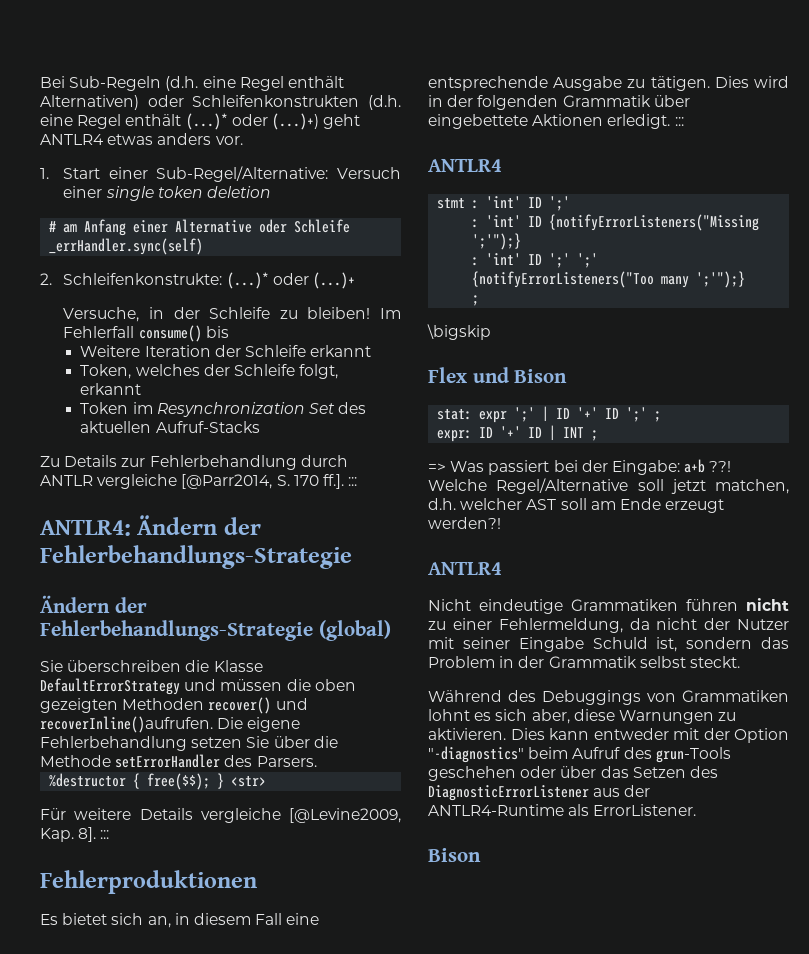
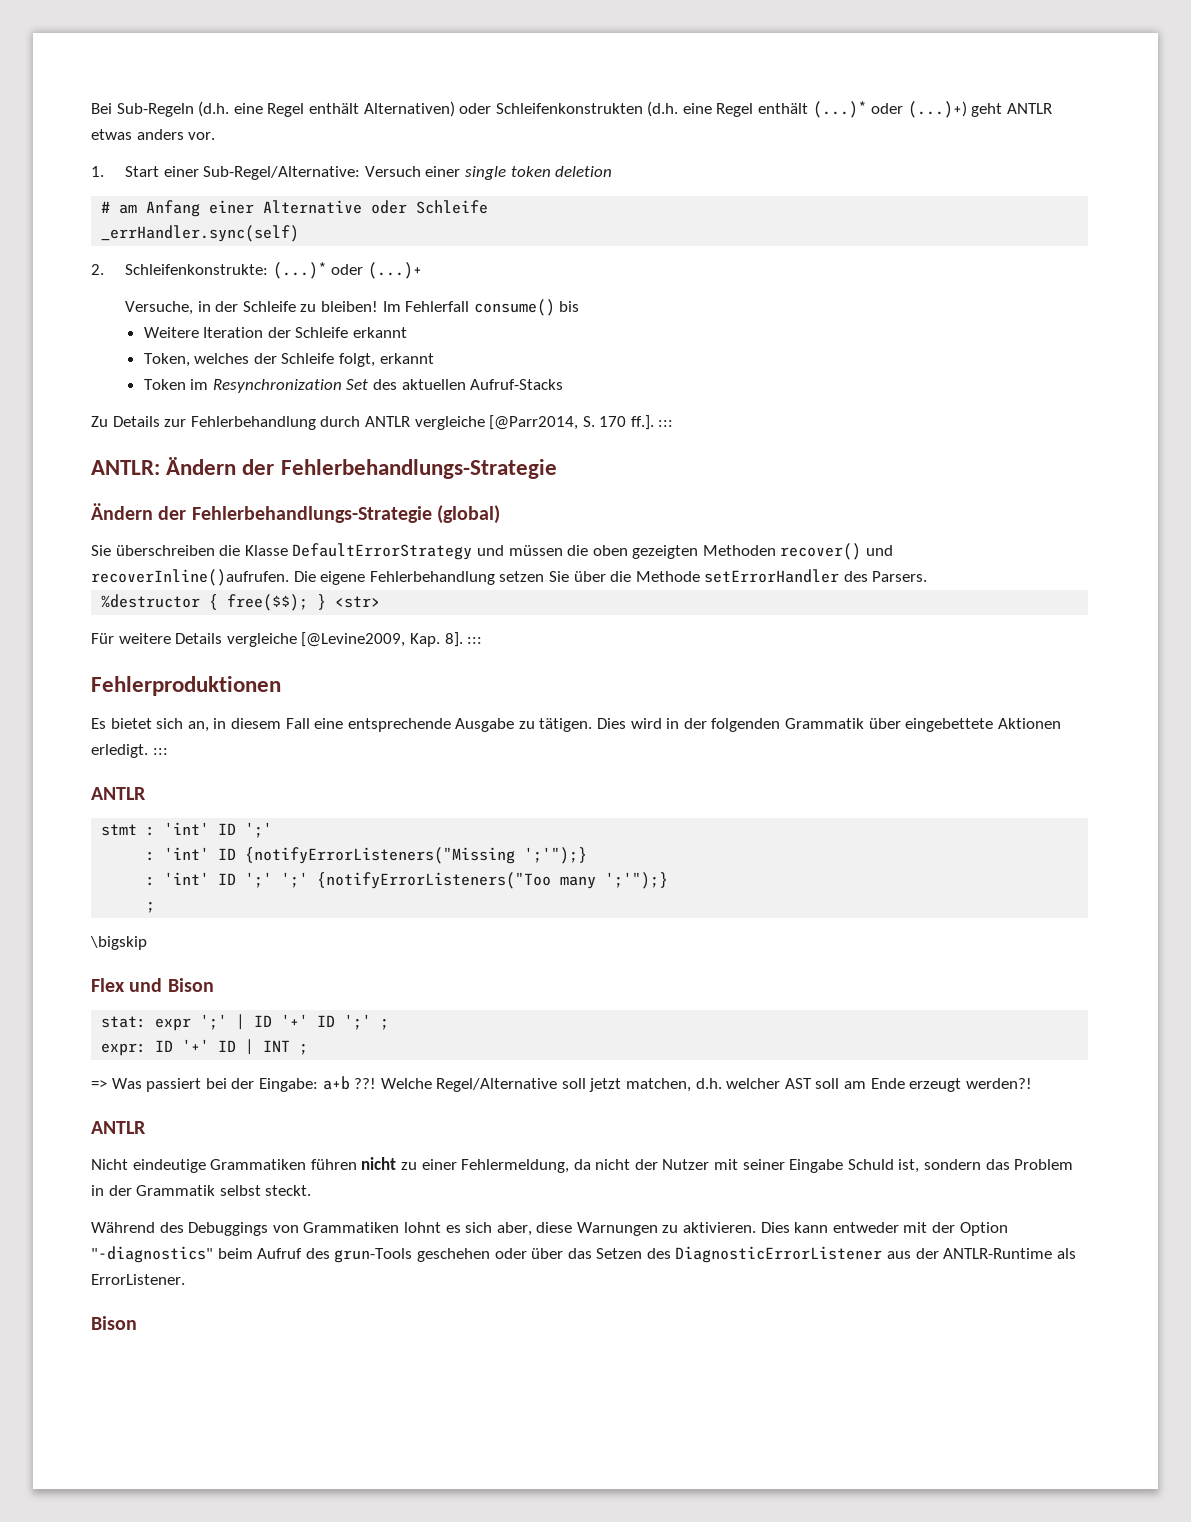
[40,134,104,145] ANTLR4 -> [1007,103,1053,114] ANTLR
[40,520,131,536] ANTLR4: -> [91,460,160,475] ANTLR:
[428,159,502,172] ANTLR4 -> [91,787,146,800] ANTLR
[428,562,502,575] ANTLR4 -> [91,1121,146,1134] ANTLR
[428,804,564,816] ANTLR4-Runtime -> [943,1248,1053,1259] ANTLR-Runtime

